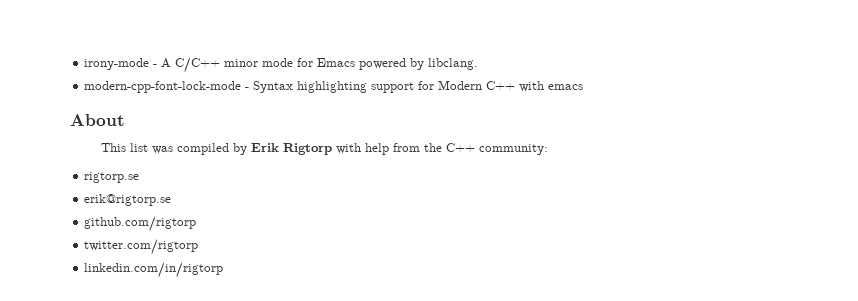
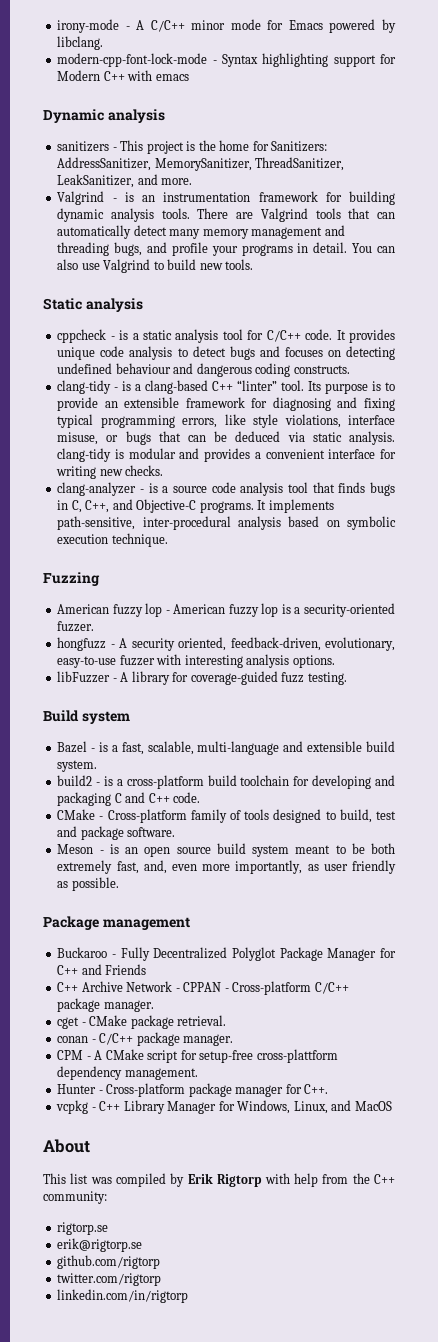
(584, 87) none -> [43,109,165,123] [57,140,328,154] [57,157,345,171] [57,174,193,188] [57,191,395,205] [57,208,395,222] [57,225,345,239] [57,242,395,256] [57,259,254,273] [43,298,143,312] [57,329,396,343] [57,346,396,360] [57,363,350,377] [57,380,396,394] [57,397,395,411] [57,414,395,428] [57,431,395,445] [57,448,396,462] [56,465,164,479] [57,482,395,496] [57,499,334,513] [57,516,396,530] [57,533,168,547] [43,572,100,586] [57,603,395,617] [57,621,95,632] [57,637,395,651] [57,654,335,668] [57,671,347,685] [43,710,130,724] [57,741,395,755] [57,760,98,772] [57,775,395,789] [57,792,201,806] [57,809,396,823] [57,826,176,840] [57,843,395,857] [57,860,396,874] [57,877,119,891] [43,916,190,930] [57,947,396,961] [57,964,147,975] [57,981,349,995] [57,998,154,1012] [57,1015,227,1029] [57,1032,234,1046] [57,1049,338,1063] [57,1066,198,1080] [57,1083,329,1097] [56,1100,392,1114] // Dynamic analysis // sanitizers - This project is the home for Sanitizers: AddressSanitizer, MemorySanitizer, ThreadSanitizer, LeakSanitizer, and more. // Valgrind - is an instrumentation framework for building dynamic analysis tools. There are Valgrind tools that can automatically detect many memory management and threading bugs, and profile your programs in detail. You can also use Valgrind to build new tools. // Static analysis // cppcheck - is a static analysis tool for C/C++ code. It provides unique code analysis to detect bugs and focuses on detecting undefined behaviour and dangerous coding constructs. // clang-tidy - is a clang-based C++ “linter” tool. Its purpose is to provide an extensible framework for diagnosing and fixing typical programming errors, like style violations, interface misuse, or bugs that can be deduced via static analysis. clang-tidy is modular and provides a convenient interface for writing new checks. // clang-analyzer - is a source code analysis tool that finds bugs in C, C++, and Objective-C programs. It implements path-sensitive, inter-procedural analysis based on symbolic execution technique. // Fuzzing // American fuzzy lop - American fuzzy lop is a security-oriented fuzzer. // hongfuzz - A security oriented, feedback-driven, evolutionary, easy-to-use fuzzer with interesting analysis options. // libFuzzer - A library for coverage-guided fuzz testing. // Build system // Bazel - is a fast, scalable, multi-language and extensible build system. // build2 - is a cross-platform build toolchain for developing and packaging C and C++ code. // CMake - Cross-platform family of tools designed to build, test and package software. // Meson - is an open source build system meant to be both extremely fast, and, even more importantly, as user friendly as possible. // Package management // Buckaroo - Fully Decentralized Polyglot Package Manager for C++ and Friends // C++ Archive Network - CPPAN - Cross-platform C/C++ package manager. // cget - CMake package retrieval. // conan - C/C++ package manager. // CPM - A CMake script for setup-free cross-plattform dependency management. // Hunter - Cross-platform package manager for C++. // vcpkg - C++ Library Manager for Windows, Linux, and MacOS

